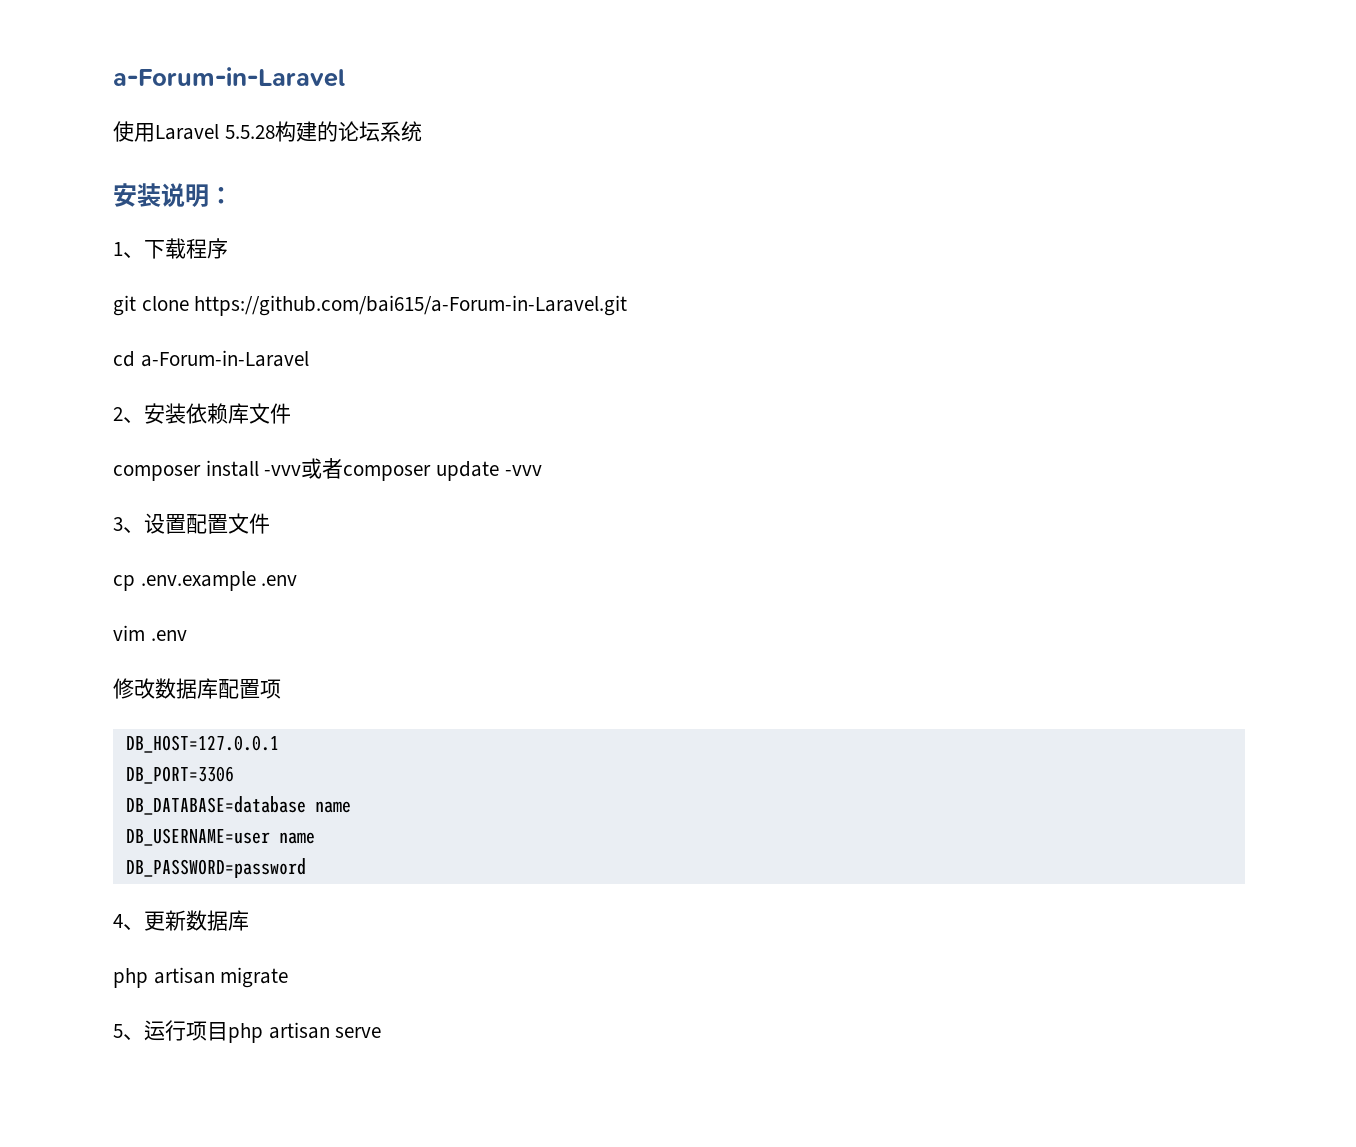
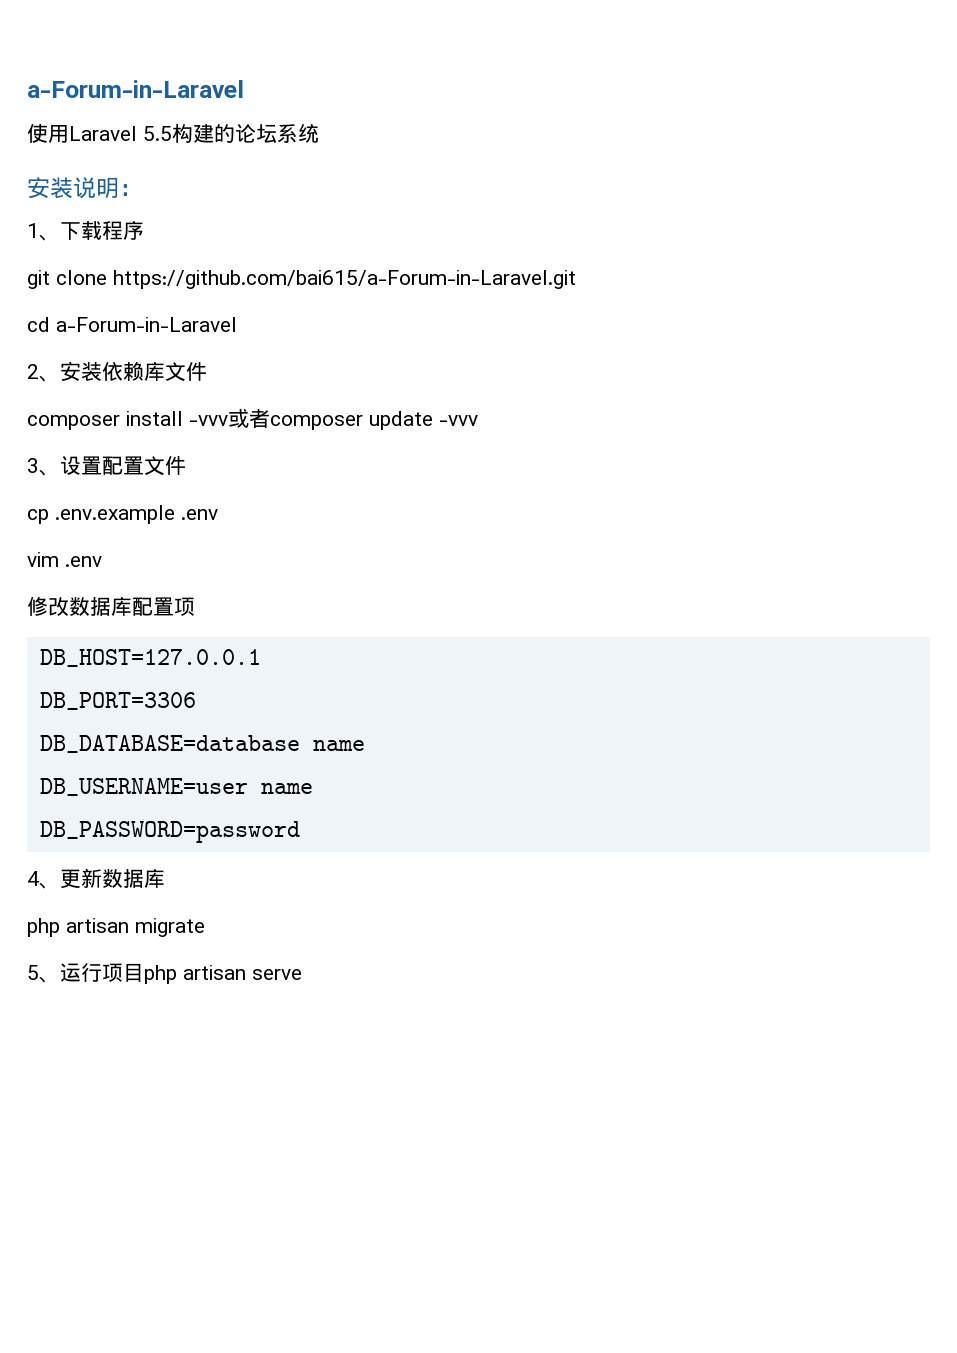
[224,125,275,139] 5.5.28 -> [143,126,172,141] 5.5

